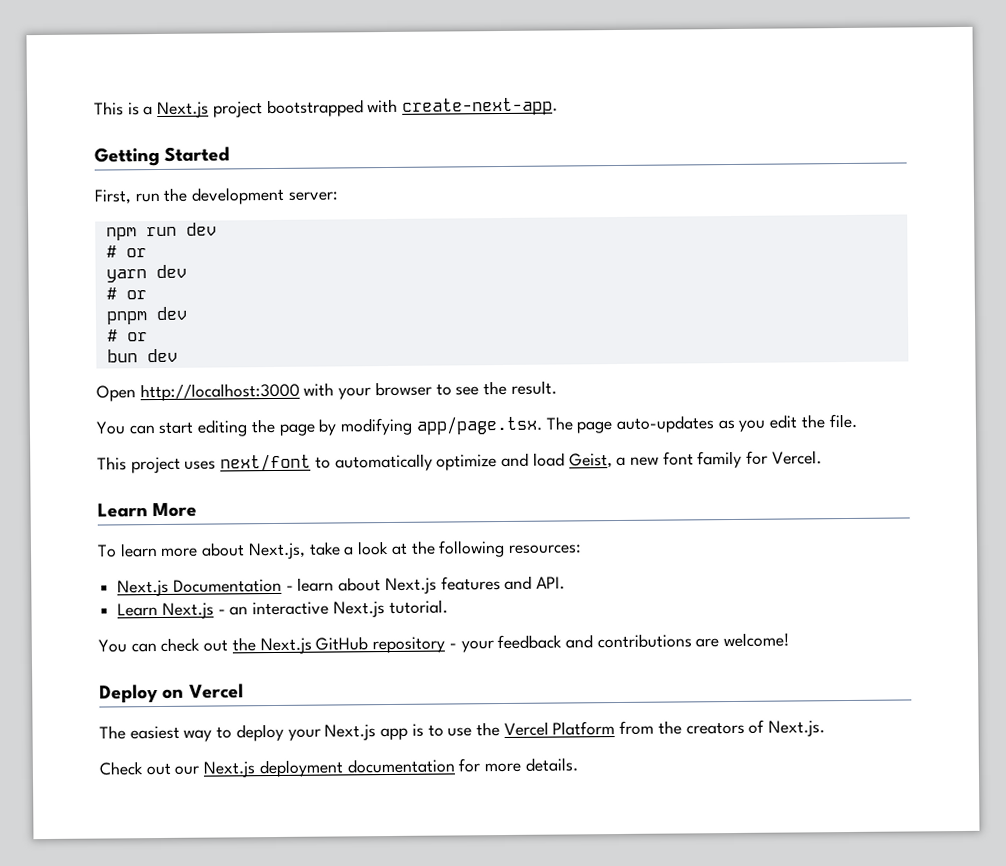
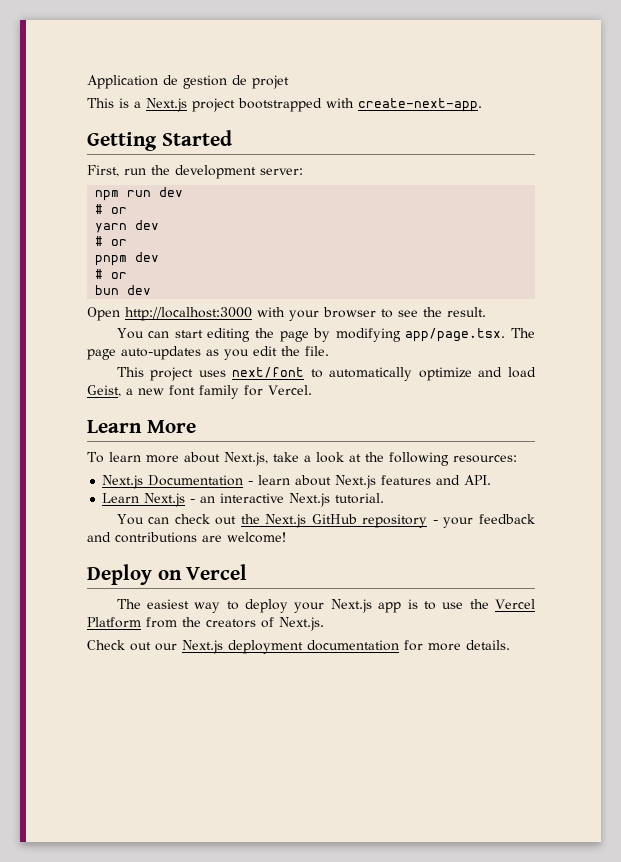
(94, 108) none -> [87,75,289,89] Application de gestion de projet //

